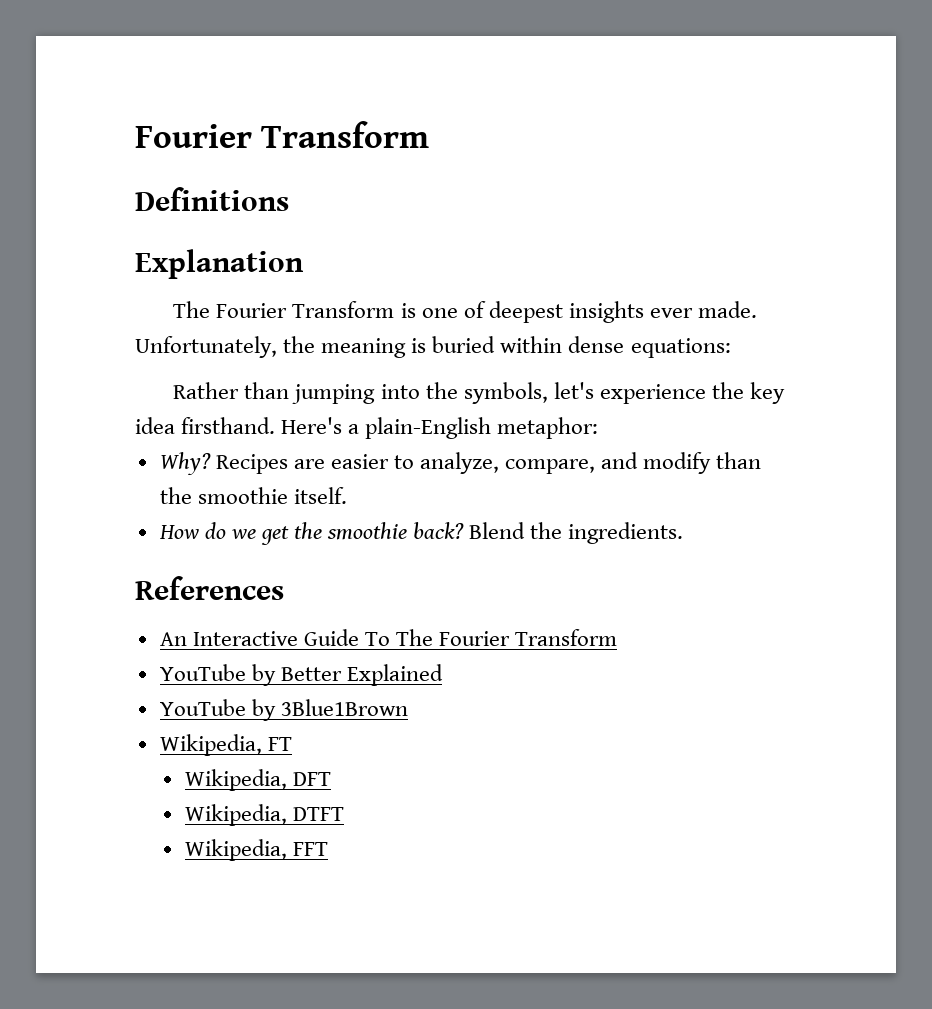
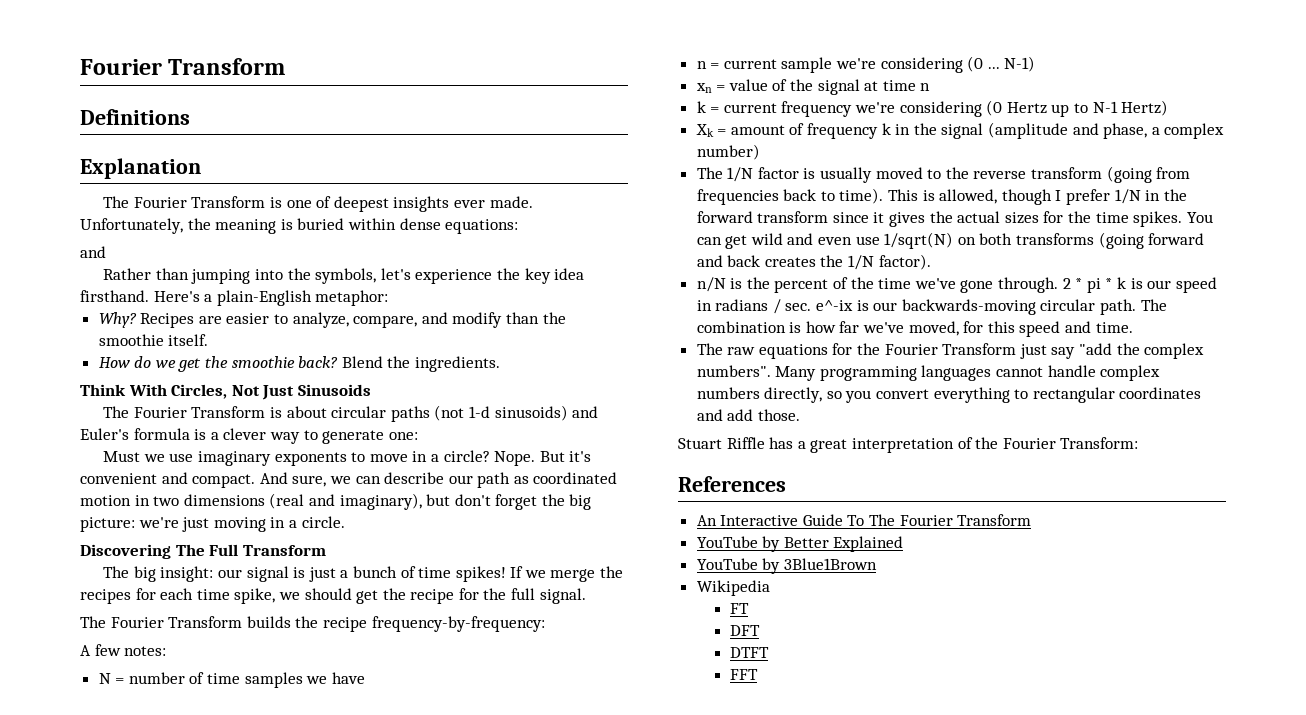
(731, 348) none -> [80,246,106,258] // and
(684, 533) none -> [80,384,371,400] [103,405,599,422] [80,428,418,444] [103,450,592,466] [80,472,618,488] [80,493,592,510] [80,516,345,532] [80,544,326,559] [103,566,624,582] [80,588,586,604] [80,616,545,632] [80,644,167,656] [98,672,365,688] [696,56,1036,73] [695,79,931,95] [696,100,1169,117] [695,122,1225,139] [696,144,760,160] [696,166,1191,183] [696,188,1187,205] [696,211,1213,227] [696,232,1205,249] [696,254,931,270] [696,277,1217,293] [696,299,1167,315] [696,321,1133,337] [696,343,1205,359] [696,365,1161,381] [696,387,1202,403] [696,409,800,421] [678,437,1139,453] // Think With Circles, Not Just Sinusoids // The Fourier Transform is about circular paths (not 1-d sinusoids) and Euler's formula is a clever way to generate one: // Must we use imaginary exponents to move in a circle? Nope. But it's convenient and compact. And sure, we can describe our path as coordinated motion in two dimensions (real and imaginary), but don't forget the big picture: we're just moving in a circle. // Discovering The Full Transform // The big insight: our signal is just a bunch of time spikes! If we merge the recipes for each time spike, we should get the recipe for the full signal. // The Fourier Transform builds the recipe frequency-by-frequency: // A few notes: // N = number of time samples we have // n = current sample we're considering (0 ... N-1) // xn = value of the signal at time n // k = current frequency we're considering (0 Hertz up to N-1 Hertz) // Xk = amount of frequency k in the signal (amplitude and phase, a complex number) // The 1/N factor is usually moved to the reverse transform (going from frequencies back to time). This is allowed, though I prefer 1/N in the forward transform since it gives the actual sizes for the time spikes. You can get wild and even use 1/sqrt(N) on both transforms (going forward and back creates the 1/N factor). // n/N is the percent of the time we've gone through. 2 * pi * k is our speed in radians / sec. e^-ix is our backwards-moving circular path. The combination is how far we've moved, for this speed and time. // The raw equations for the Fourier Transform just say "add the complex numbers". Many programming languages cannot handle complex numbers directly, so you convert everything to rectangular coordinates and add those. // Stuart Riffle has a great interpretation of the Fourier Transform:
[159,734,262,756] Wikipedia, -> [696,580,770,596] Wikipedia //
[184,769,287,791] Wikipedia, -> (750, 608) none
[184,804,287,826] Wikipedia, -> (761, 630) none
[184,839,287,861] Wikipedia, -> (770, 652) none

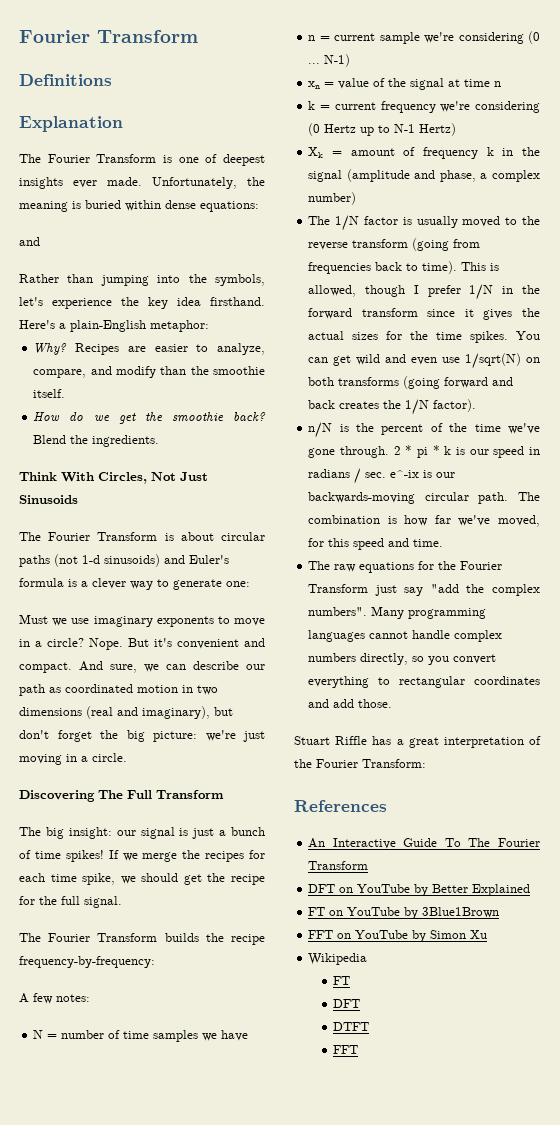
(1032, 520) none -> [308,884,354,893] DFT on
(904, 544) none -> [308,907,344,916] FT on
(877, 564) none -> [308,930,488,942] // FFT on YouTube by Simon Xu

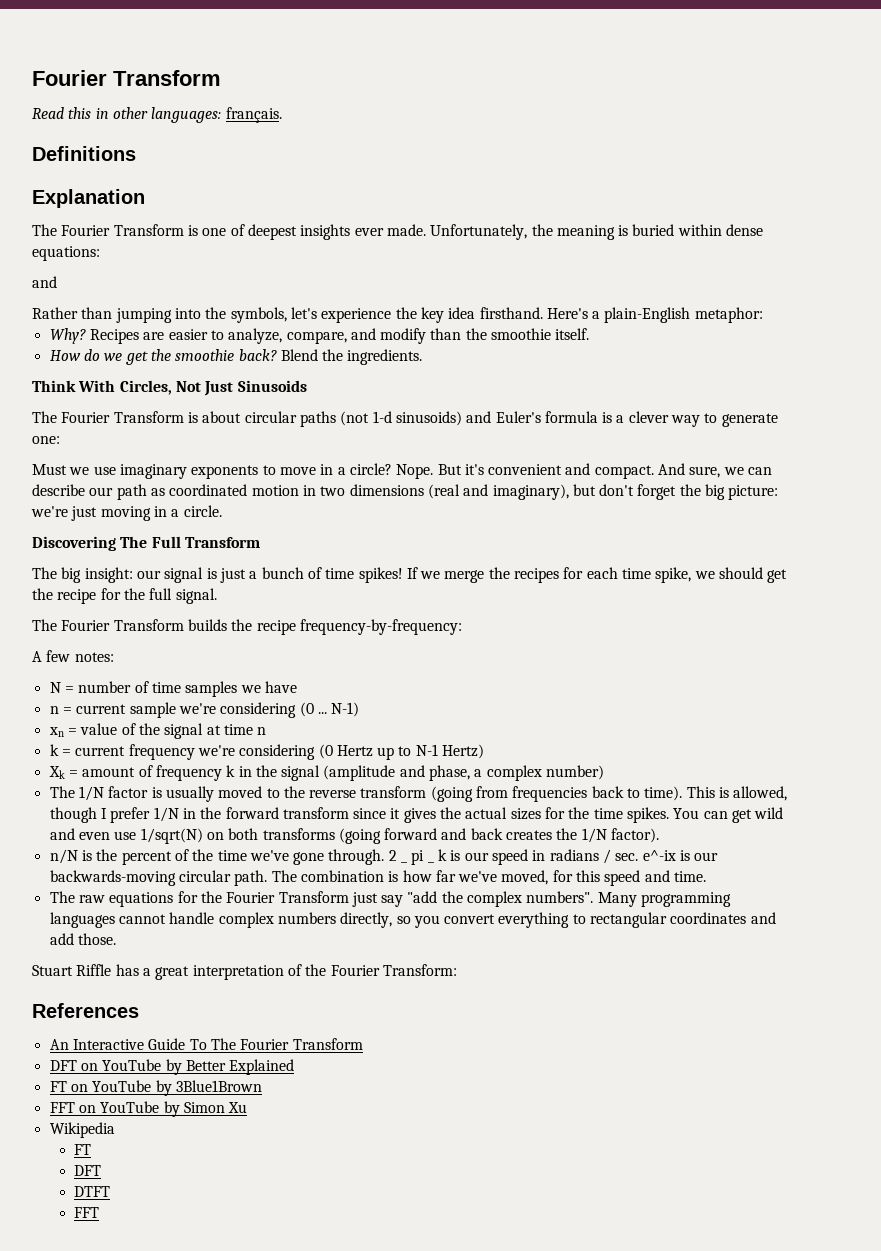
[19,30,198,43] Fourier Transform -> [32,70,221,86] [32,107,282,123] Fourier Transform // Read this in other languages: français.
[405,445,440,458] * pi * -> [401,850,434,865] _ pi _

